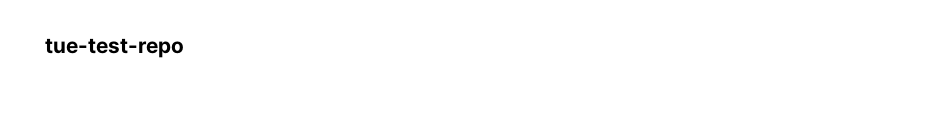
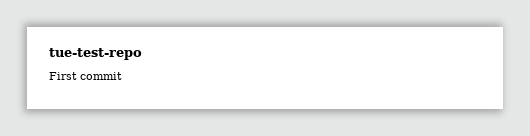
(184, 48) none -> [49,72,122,80] // First commit

